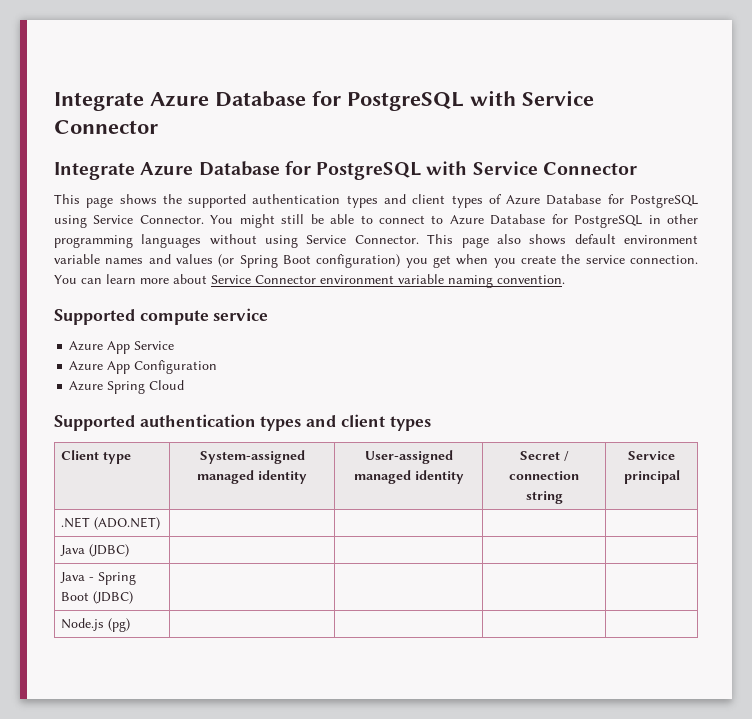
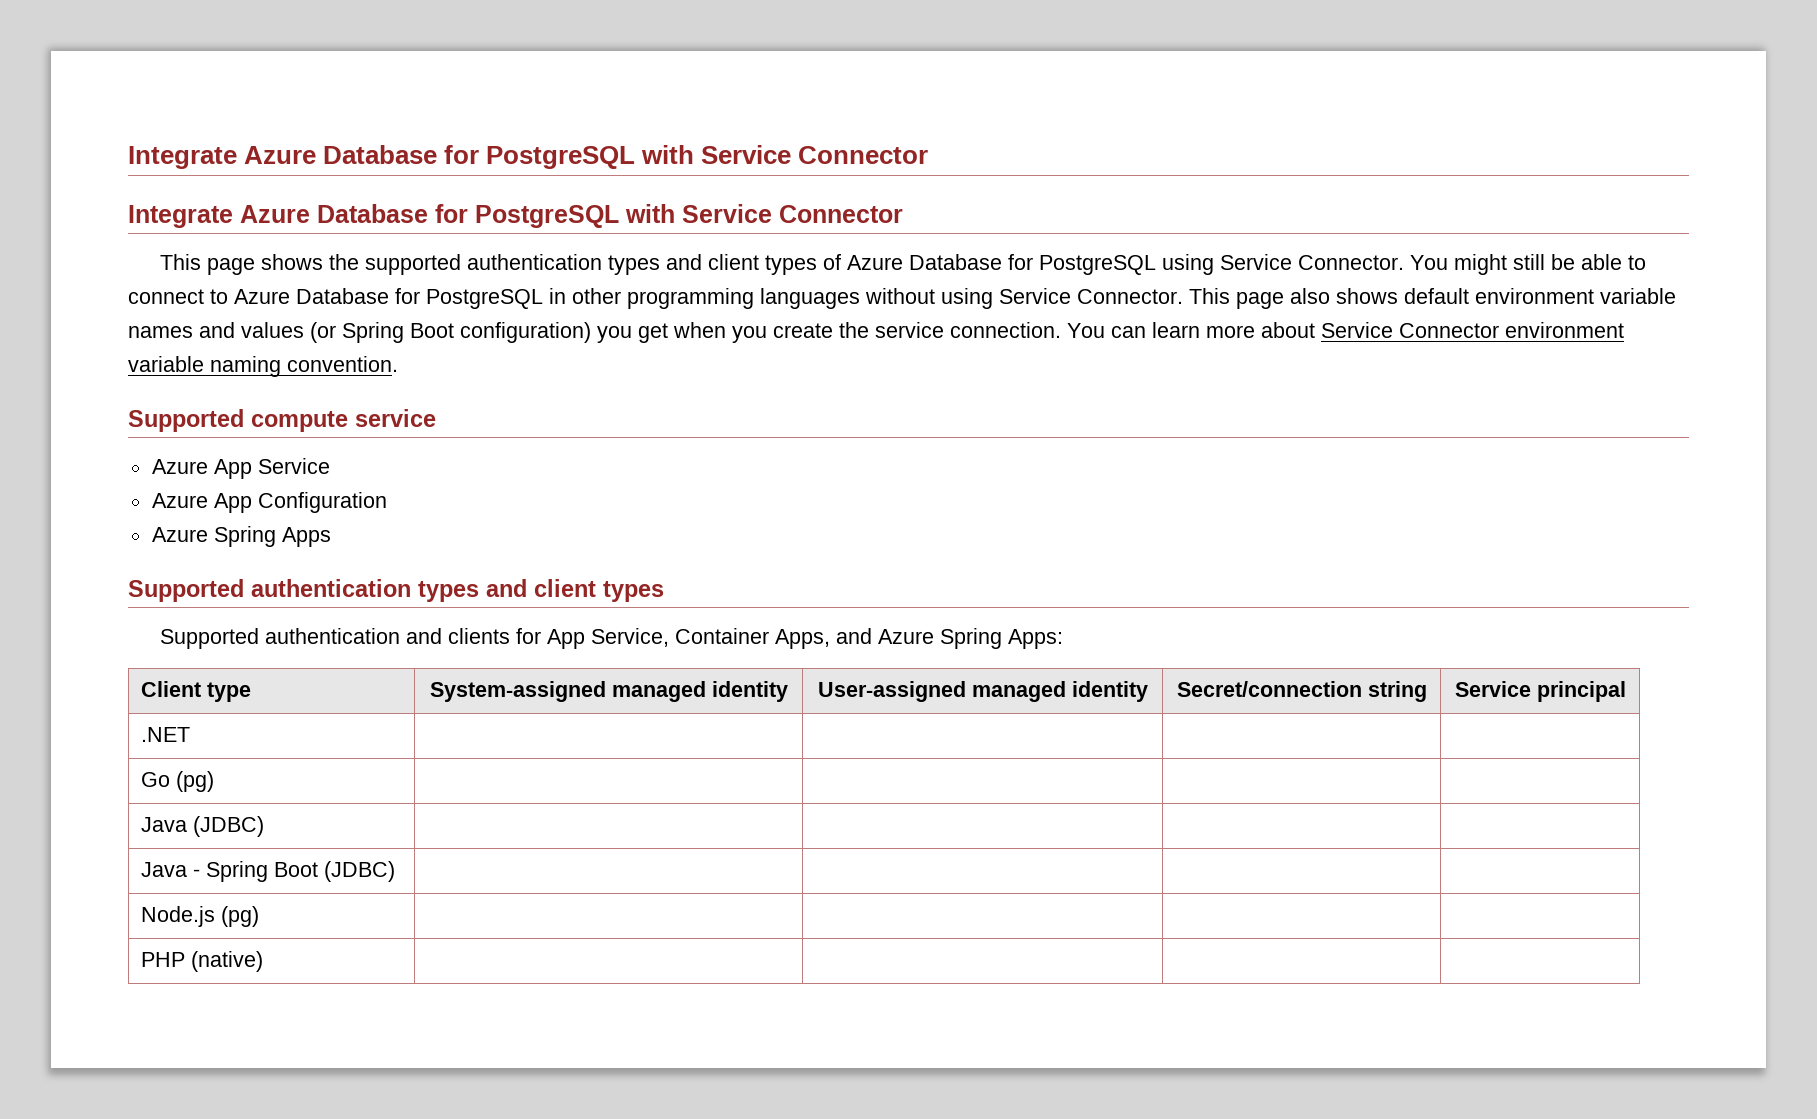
[149,380,185,390] Cloud -> [281,527,331,547] Apps
(431, 423) none -> [160,628,1064,649] // Supported authentication and clients for App Service, Container Apps, and Azure Spring Apps:
[519,451,569,461] [509,471,579,480] Secret / connection -> [1176,681,1362,697] Secret/connection
[94,517,161,530] (ADO.NET) -> [140,771,214,792] | | | | // Go (pg)
(131, 625) none -> [140,951,263,972] // PHP (native) | | | |

